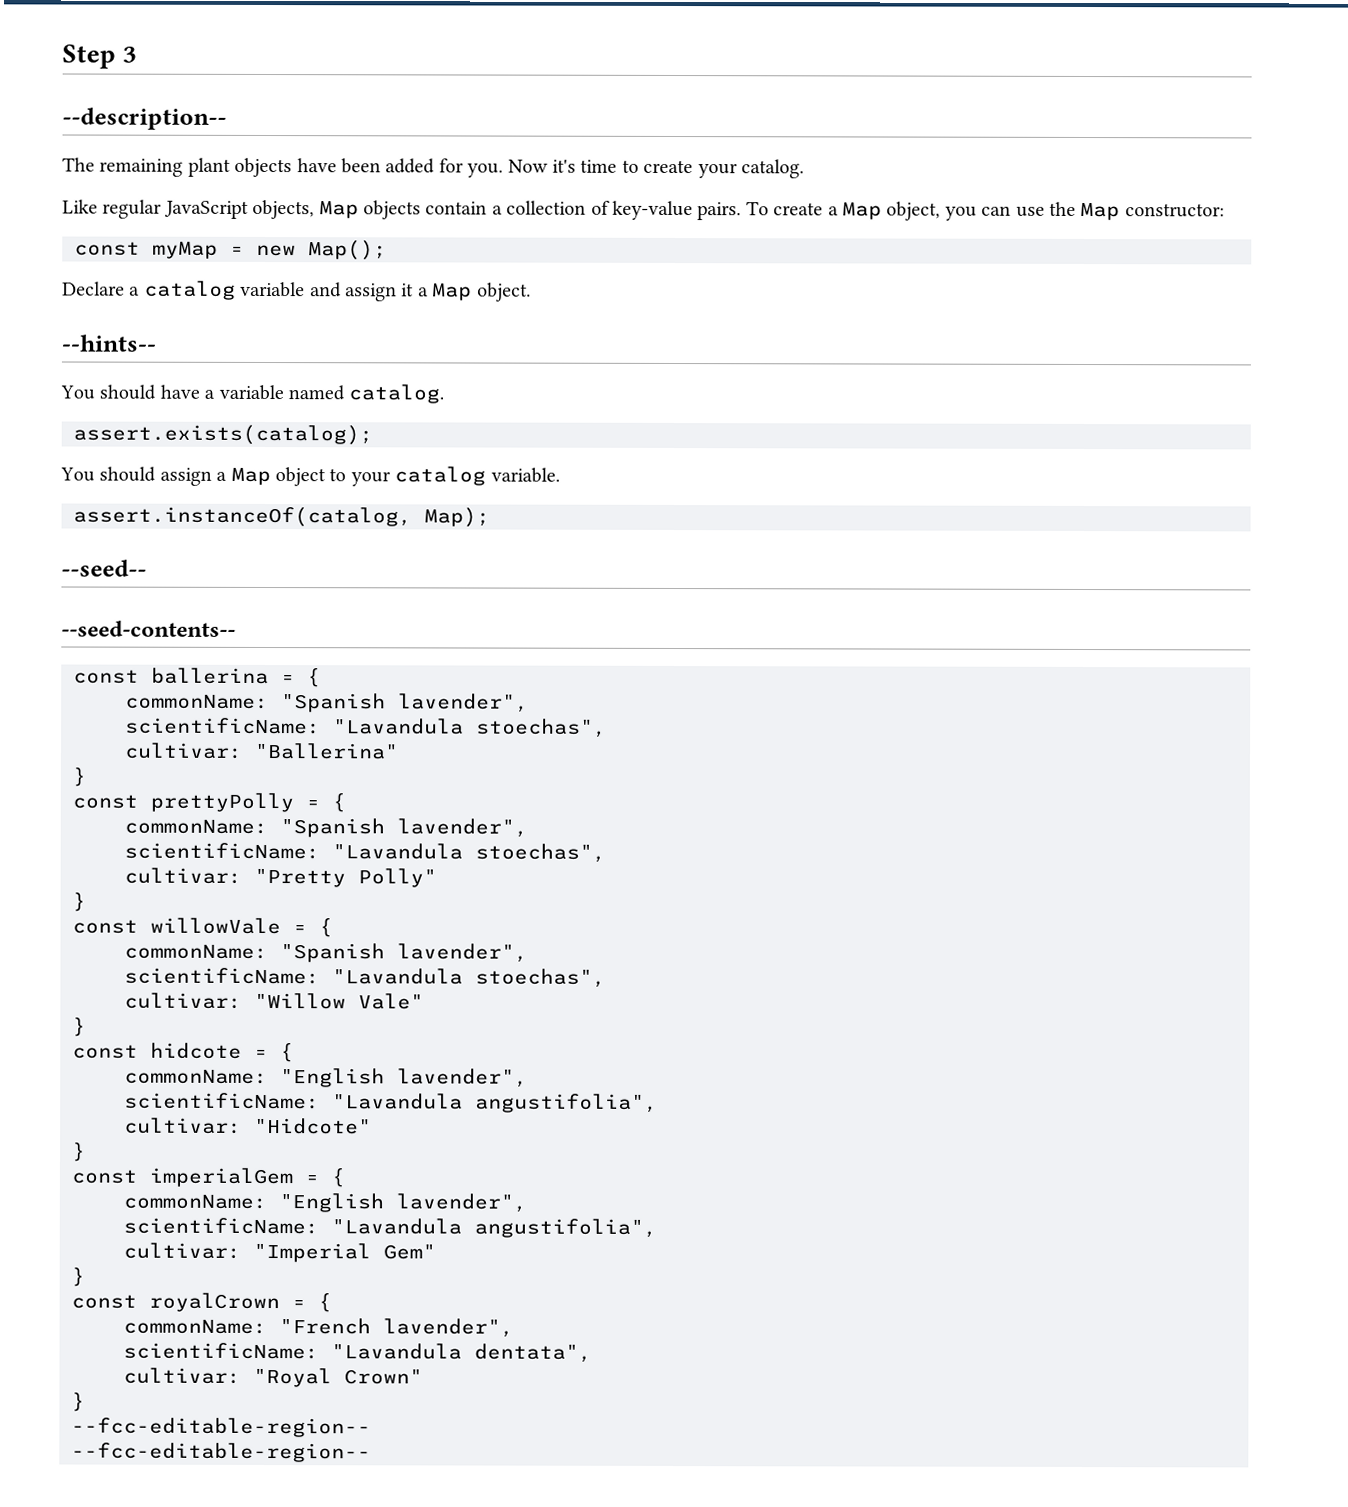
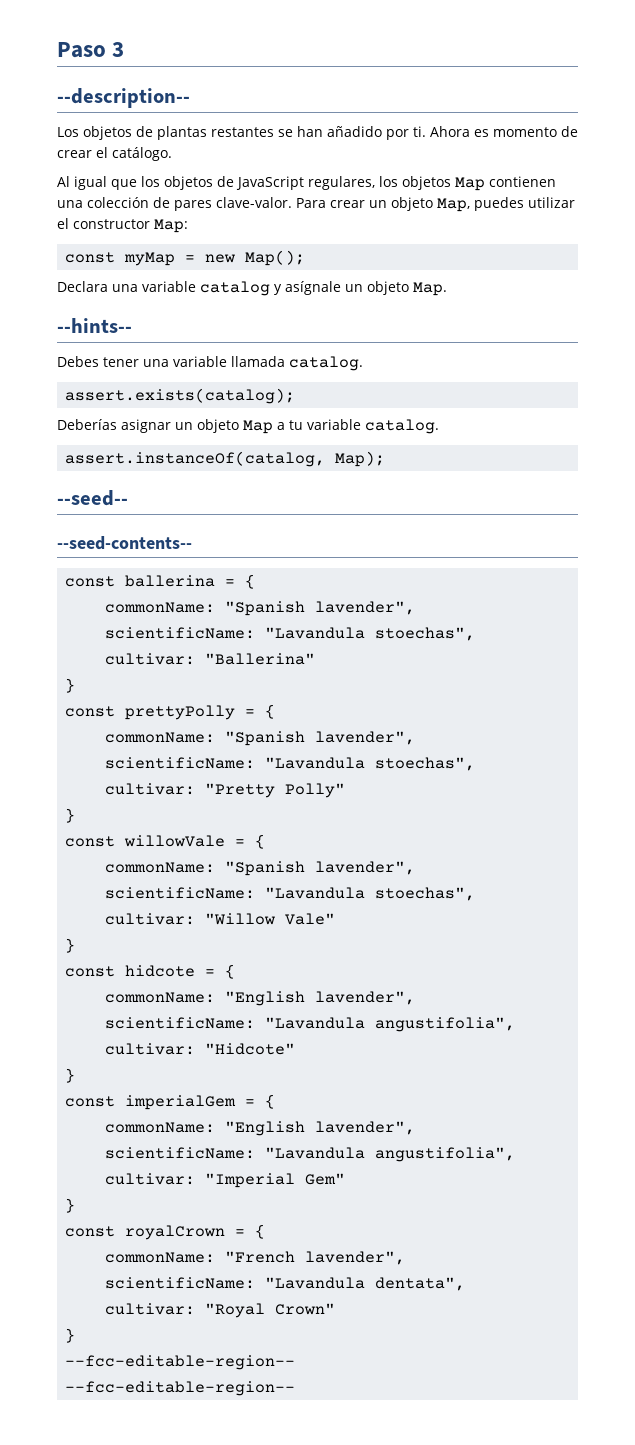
[62,44,116,69] Step -> [57,42,106,58] Paso
[62,157,804,179] [62,199,1225,221] The remaining plant objects have been added for you. Now it's time to create your catalog. // Like regular JavaScript objects, Map objects contain a collection of key-value pairs. To create a Map object, you can use the Map constructor: -> [57,126,578,140] [57,147,172,161] [57,176,556,191] [57,197,575,212] [57,218,188,233] Los objetos de plantas restantes se han añadido por ti. Ahora es momento de crear el catálogo. // Al igual que los objetos de JavaScript regulares, los objetos Map contienen una colección de pares clave-valor. Para crear un objeto Map, puedes utilizar el constructor Map:
[62,280,531,302] [61,334,157,352] [60,384,445,404] [73,424,373,446] [60,466,560,487] Declare a catalog variable and assign it a Map object. // --hints-- // You should have a variable named catalog. // assert.exists(catalog); // You should assign a Map object to your catalog variable. -> [57,281,447,296] [57,318,132,333] [57,356,363,371] [65,388,296,404] [57,419,439,434] Declara una variable catalog y asígnale un objeto Map. // --hints-- // Debes tener una variable llamada catalog. // assert.exists(catalog); // Deberías asignar un objeto Map a tu variable catalog.

